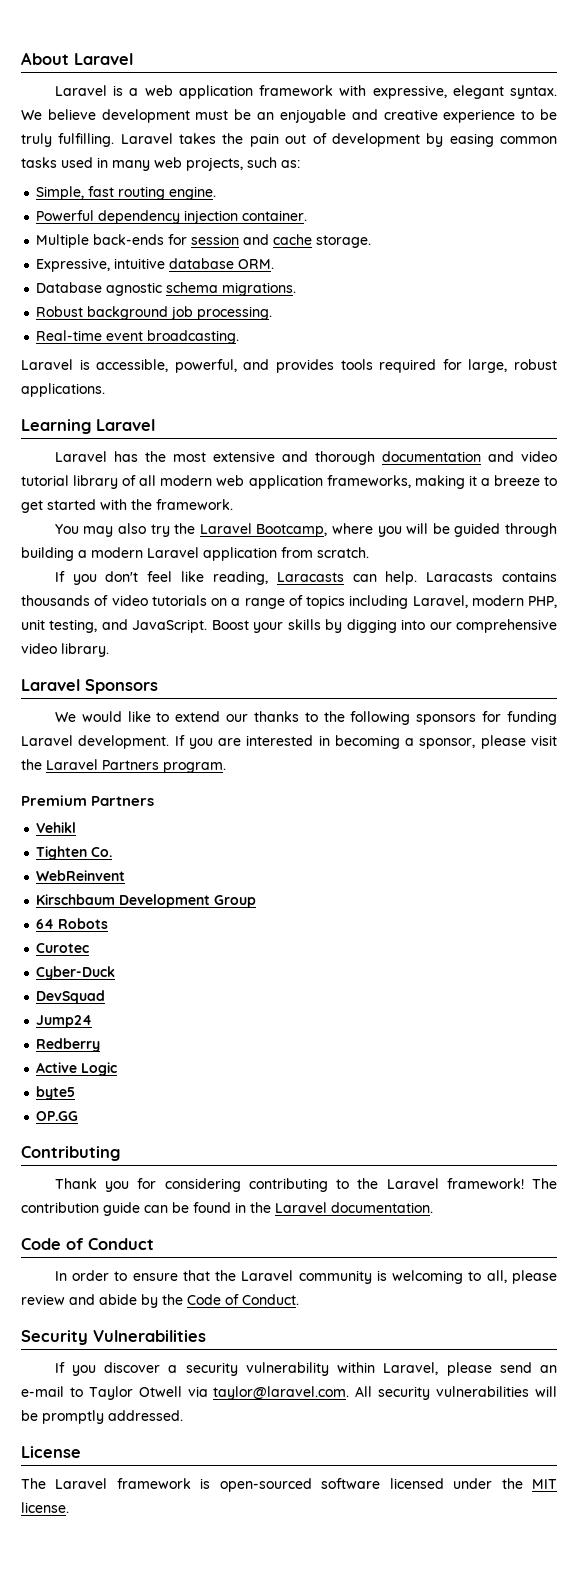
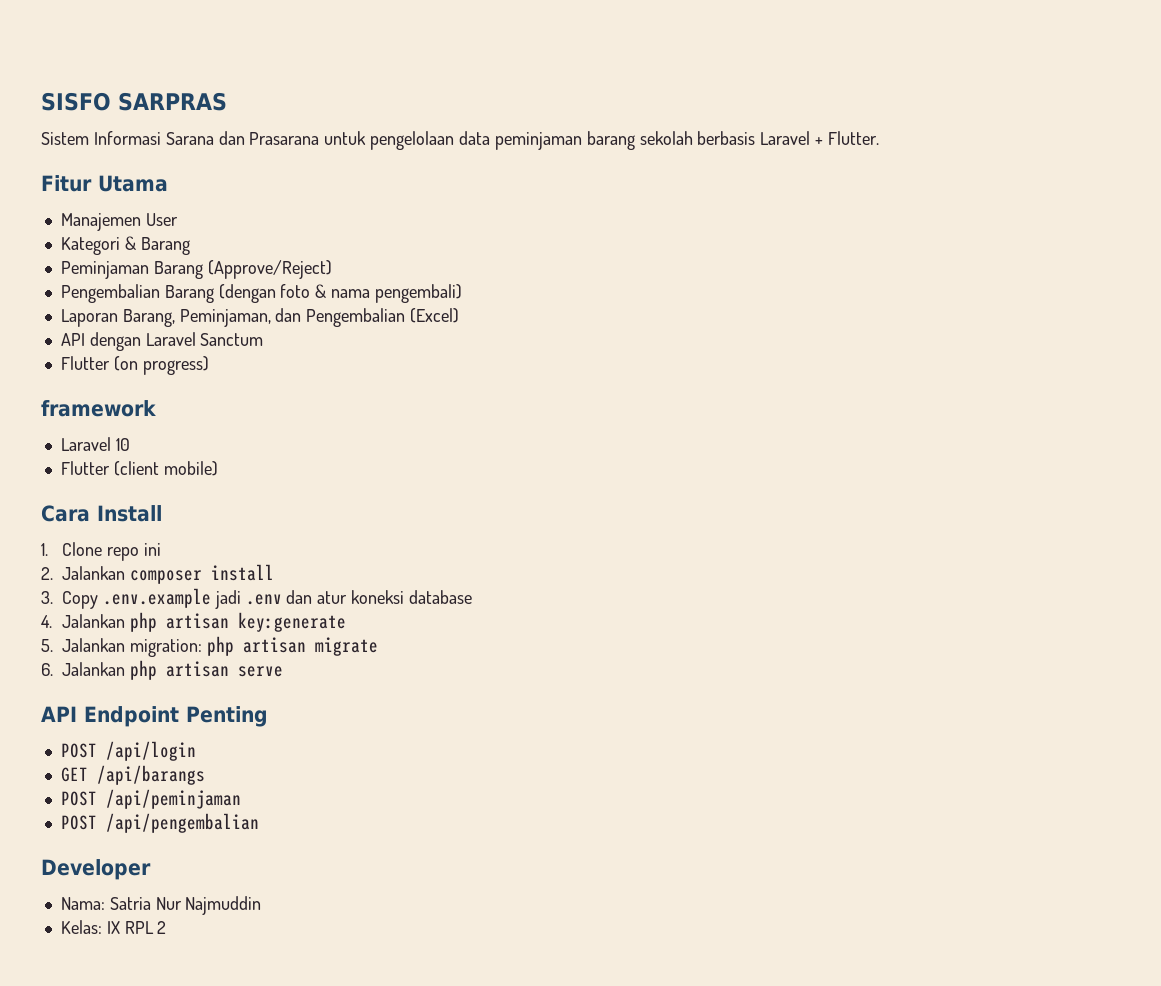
[21,52,133,65] [54,85,557,99] [21,109,557,123] [21,133,558,147] [21,157,300,171] [36,186,217,200] [36,210,308,224] [36,234,372,248] [36,258,275,272] [36,282,297,296] [36,306,273,320] [36,330,240,344] [21,359,558,373] [21,383,105,397] [21,419,155,434] [54,451,557,465] [21,475,557,489] [21,499,233,513] [54,523,557,537] [21,547,369,561] [54,571,557,585] [21,595,557,609] [21,619,557,633] [21,643,109,657] [21,679,158,694] [54,711,557,725] [21,735,557,749] [21,759,226,773] [21,795,155,806] [36,822,77,833] [36,846,113,860] [36,870,126,881] [36,894,257,908] [36,918,109,929] [36,943,90,953] [36,966,116,980] [36,990,106,1004] [36,1015,93,1028] [36,1038,101,1052] [36,1062,118,1076] [36,1086,76,1100] [36,1111,79,1121] [21,1146,120,1161] [54,1178,557,1192] [21,1202,433,1216] [21,1238,154,1250] [54,1270,557,1284] [21,1294,299,1308] [21,1330,206,1345] [54,1362,557,1376] [21,1386,558,1400] [21,1410,183,1424] [21,1446,81,1458] [21,1478,558,1492] [21,1502,69,1513] About Laravel // Laravel is a web application framework with expressive, elegant syntax. We believe development must be an enjoyable and creative experience to be truly fulfilling. Laravel takes the pain out of development by easing common tasks used in many web projects, such as: // Simple, fast routing engine. // Powerful dependency injection container. // Multiple back-ends for session and cache storage. // Expressive, intuitive database ORM. // Database agnostic schema migrations. // Robust background job processing. // Real-time event broadcasting. // Laravel is accessible, powerful, and provides tools required for large, robust applications. // Learning Laravel // Laravel has the most extensive and thorough documentation and video tutorial library of all modern web application frameworks, making it a breeze to get started with the framework. // You may also try the Laravel Bootcamp, where you will be guided through building a modern Laravel application from scratch. // If you don't feel like reading, Laracasts can help. Laracasts contains thousands of video tutorials on a range of topics including Laravel, modern PHP, unit testing, and JavaScript. Boost your skills by digging into our comprehensive video library. // Laravel Sponsors // We would like to extend our thanks to the following sponsors for funding Laravel development. If you are interested in becoming a sponsor, please visit the Laravel Partners program. // Premium Partners // Vehikl // Tighten Co. // WebReinvent // Kirschbaum Development Group // 64 Robots // Curotec // Cyber-Duck // DevSquad // Jump24 // Redberry // Active Logic // byte5 // OP.GG // Contributing // Thank you for considering contributing to the Laravel framework! The contribution guide can be found in the Laravel documentation. // Code of Conduct // In order to ensure that the Laravel community is welcoming to all, please review and abide by the Code of Conduct. // Security Vulnerabilities // If you discover a security vulnerability within Laravel, please send an e-mail to Taylor Otwell via taylor@laravel.com. All security vulnerabilities will be promptly addressed. // License // The Laravel framework is open-sourced software licensed under the MIT license. -> [41,92,227,111] [41,131,880,150] [41,175,168,192] [60,213,178,231] [60,236,190,255] [60,260,332,279] [60,284,462,303] [60,308,460,327] [60,332,264,351] [60,356,209,375] [41,400,156,417] [60,437,130,451] [60,461,218,476] [41,505,162,522] [41,542,161,561] [41,564,274,584] [41,588,473,609] [41,612,346,632] [41,636,378,657] [41,660,283,680] [41,706,268,727] [60,741,196,761] [60,765,205,785] [60,789,241,809] [60,813,259,833] [41,859,151,880] [60,896,262,915] [60,920,167,934] SISFO SARPRAS // Sistem Informasi Sarana dan Prasarana untuk pengelolaan data peminjaman barang sekolah berbasis Laravel + Flutter. // Fitur Utama // Manajemen User // Kategori & Barang // Peminjaman Barang (Approve/Reject) // Pengembalian Barang (dengan foto & nama pengembali) // Laporan Barang, Peminjaman, dan Pengembalian (Excel) // API dengan Laravel Sanctum // Flutter (on progress) // framework // Laravel 10 // Flutter (client mobile) // Cara Install // 1. Clone repo ini // 2. Jalankan composer install // 3. Copy .env.example jadi .env dan atur koneksi database // 4. Jalankan php artisan key:generate // 5. Jalankan migration: php artisan migrate // 6. Jalankan php artisan serve // API Endpoint Penting // POST /api/login // GET /api/barangs // POST /api/peminjaman // POST /api/pengembalian // Developer // Nama: Satria Nur Najmuddin // Kelas: IX RPL 2

